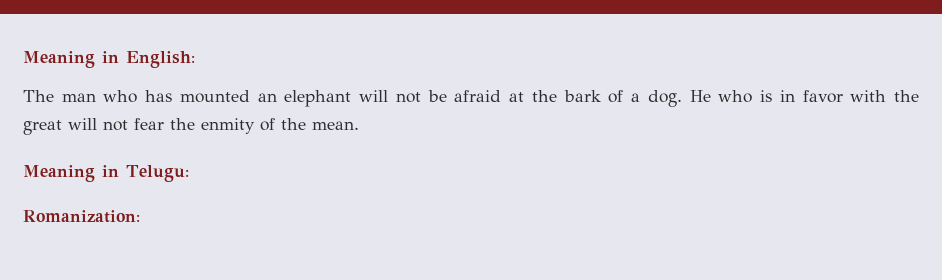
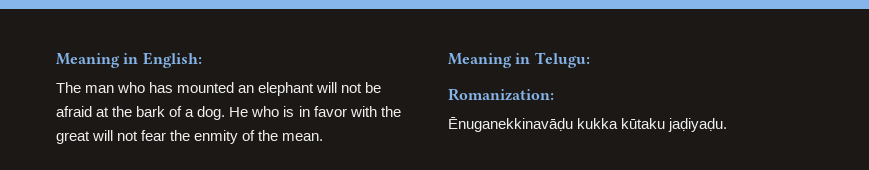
(140, 216) none -> [448,117,728,132] // Ēnuganekkinavāḍu kukka kūtaku jaḍiyaḍu.

